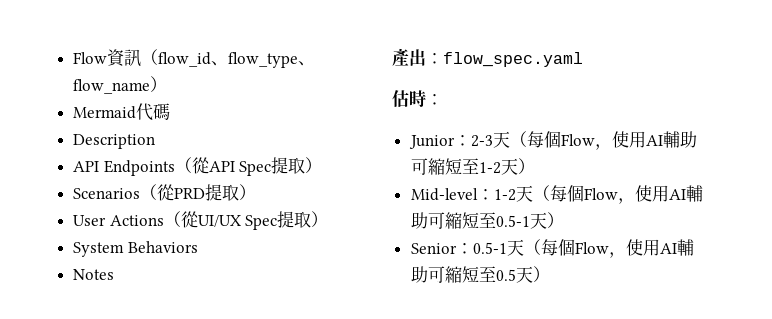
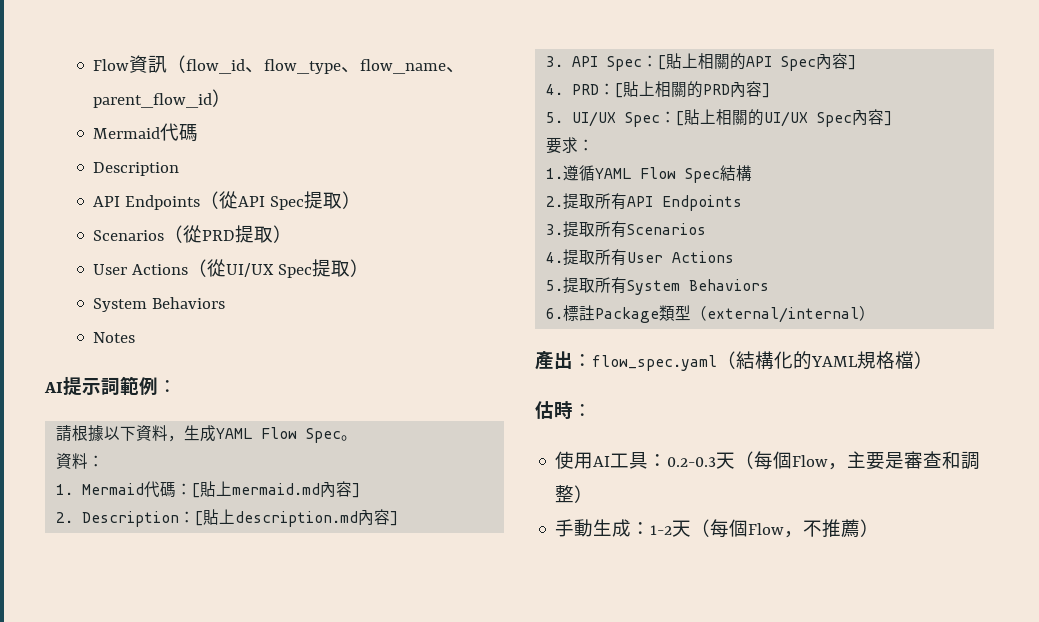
(150, 86) none -> [446,67,466,73] [93,93,213,108] 、parent_flow_id
[392,48,583,67] [392,90,443,107] [408,131,697,150] [410,158,535,175] [410,188,478,201] 產出：flow_spec.yaml // 估時： // Junior：2-3天（每個Flow，使用AI輔助可縮短至1-2天） // Mid-level -> [44,376,177,396] [56,425,358,443] [56,453,105,469] [56,481,361,498] [56,509,399,527] [546,53,857,71] [546,81,771,98] [546,109,893,127] [546,137,595,154] [546,165,753,183] [546,193,743,211] [546,221,707,238] [546,249,735,266] [546,277,770,295] [546,305,876,323] [535,351,933,371] [535,401,592,419] [555,451,981,470] [555,485,594,503] [555,519,632,537] AI提示詞範例： // 請根據以下資料，生成YAML Flow Spec。 // 資料： // 1. Mermaid代碼：[貼上mermaid.md內容] // 2. Description：[貼上description.md內容] // 3. API Spec：[貼上相關的API Spec內容] // 4. PRD：[貼上相關的PRD內容] // 5. UI/UX Spec：[貼上相關的UI/UX Spec內容] // 要求： // 1.遵循YAML Flow Spec結構 // 2.提取所有API Endpoints // 3.提取所有Scenarios // 4.提取所有User Actions // 5.提取所有System Behaviors // 6.標註Package類型（external/internal） // 產出：flow_spec.yaml（結構化的YAML規格檔） // 估時： // 使用AI工具：0.2-0.3天（每個Flow，主要是審查和調整） // 手動生成
[634,185,703,202] [410,212,564,229] [410,239,694,258] [410,266,533,283] 使用AI輔助可縮短至0.5-1天） // Senior：0.5-1天（每個Flow，使用AI輔助可縮短至0.5天 -> [803,519,861,538] 不推薦

